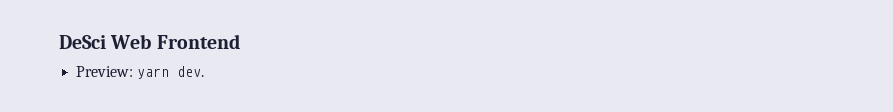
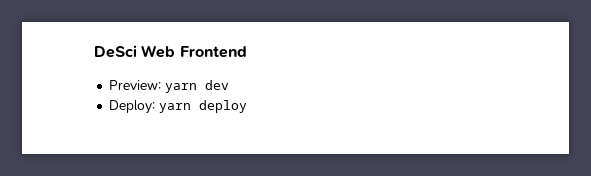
[177,66,205,77] dev. -> [205,80,230,90] [109,100,248,114] dev // Deploy: yarn deploy

